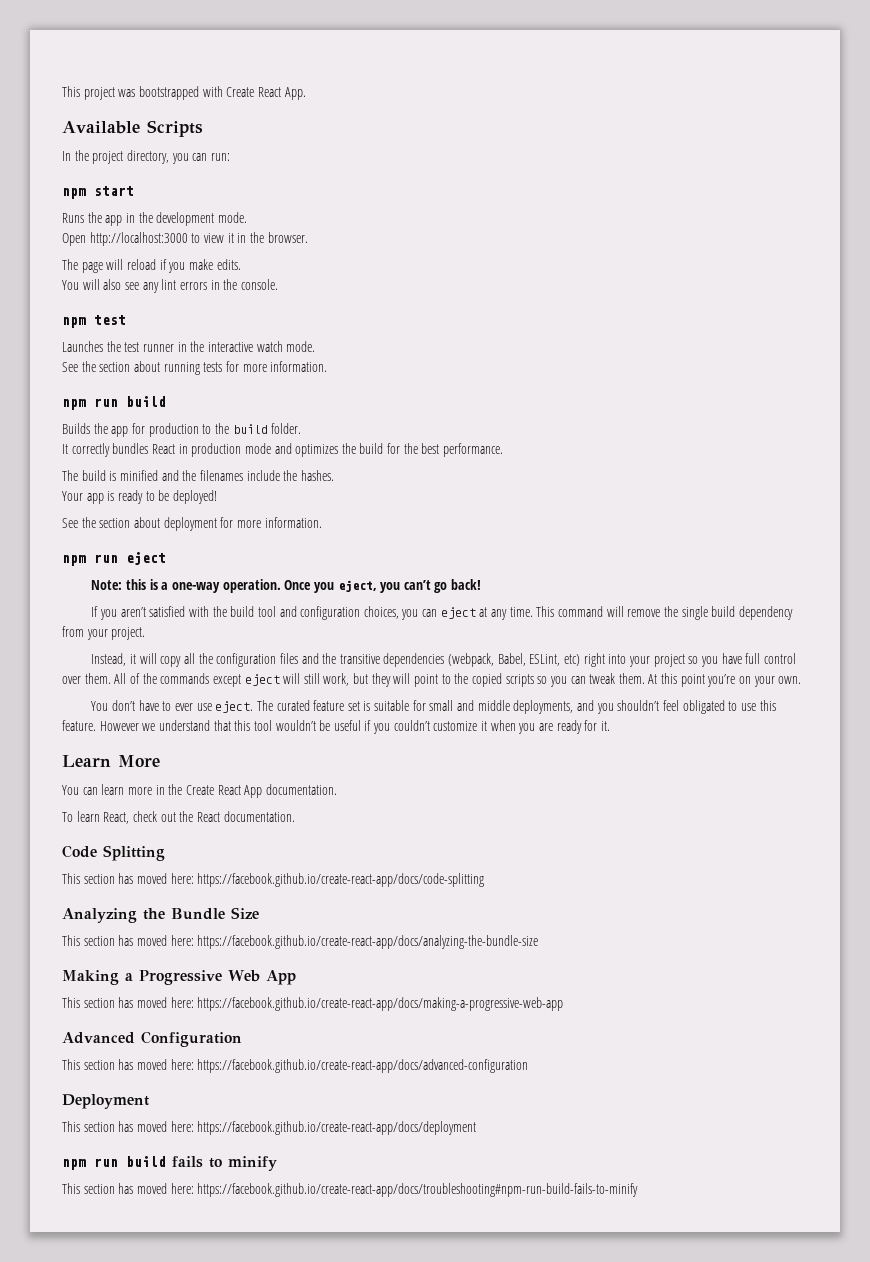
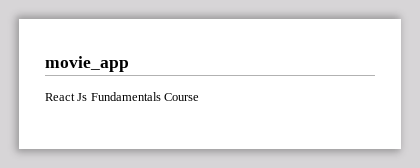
[62,86,306,100] [62,120,203,137] [62,150,230,164] [62,186,134,199] [62,212,247,226] [62,232,308,246] [62,259,241,273] [62,279,278,293] [62,315,126,328] [62,341,316,352] [62,361,328,375] [62,396,166,410] [62,423,302,437] [62,443,504,457] [62,470,334,481] [62,490,217,504] [62,517,322,531] [62,552,166,566] [91,579,482,593] [91,606,793,620] [62,626,146,640] [91,653,796,667] [62,673,802,687] [91,700,776,714] [62,720,610,734] [62,755,160,767] [62,784,337,798] [62,811,295,824] [62,845,165,861] [62,873,485,887] [62,907,259,923] [62,935,539,949] [62,970,296,985] [62,997,564,1011] [62,1031,242,1047] [62,1059,529,1073] [62,1094,149,1109] [62,1121,477,1135] [62,1156,277,1171] [62,1183,639,1197] This project was bootstrapped with Create React App. // Available Scripts // In the project directory, you can run: // npm start // Runs the app in the development mode. // Open http://localhost:3000 to view it in the browser. // The page will reload if you make edits. // You will also see any lint errors in the console. // npm test // Launches the test runner in the interactive watch mode. // See the section about running tests for more information. // npm run build // Builds the app for production to the build folder. // It correctly bundles React in production mode and optimizes the build for the best performance. // The build is minified and the filenames include the hashes. // Your app is ready to be deployed! // See the section about deployment for more information. // npm run eject // Note: this is a one-way operation. Once you eject, you can’t go back! // If you aren’t satisfied with the build tool and configuration choices, you can eject at any time. This command will remove the single build dependency from your project. // Instead, it will copy all the configuration files and the transitive dependencies (webpack, Babel, ESLint, etc) right into your project so you have full control over them. All of the commands except eject will still work, but they will point to the copied scripts so you can tweak them. At this point you’re on your own. // You don’t have to ever use eject. The curated feature set is suitable for small and middle deployments, and you shouldn’t feel obligated to use this feature. However we understand that this tool wouldn’t be useful if you couldn’t customize it when you are ready for it. // Learn More // You can learn more in the Create React App documentation. // To learn React, check out the React documentation. // Code Splitting // This section has moved here: https://facebook.github.io/create-react-app/docs/code-splitting // Analyzing the Bundle Size // This section has moved here: https://facebook.github.io/create-react-app/docs/analyzing-the-bundle-size // Making a Progressive Web App // This section has moved here: https://facebook.github.io/create-react-app/docs/making-a-progressive-web-app // Advanced Configuration // This section has moved here: https://facebook.github.io/create-react-app/docs/advanced-configuration // Deployment // This section has moved here: https://facebook.github.io/create-react-app/docs/deployment // npm run build fails to minify // This section has moved here: https://facebook.github.io/create-react-app/docs/troubleshooting#npm-run-build-fails-to-minify -> [45,56,129,72] [45,92,200,101] movie_app // React Js Fundamentals Course

